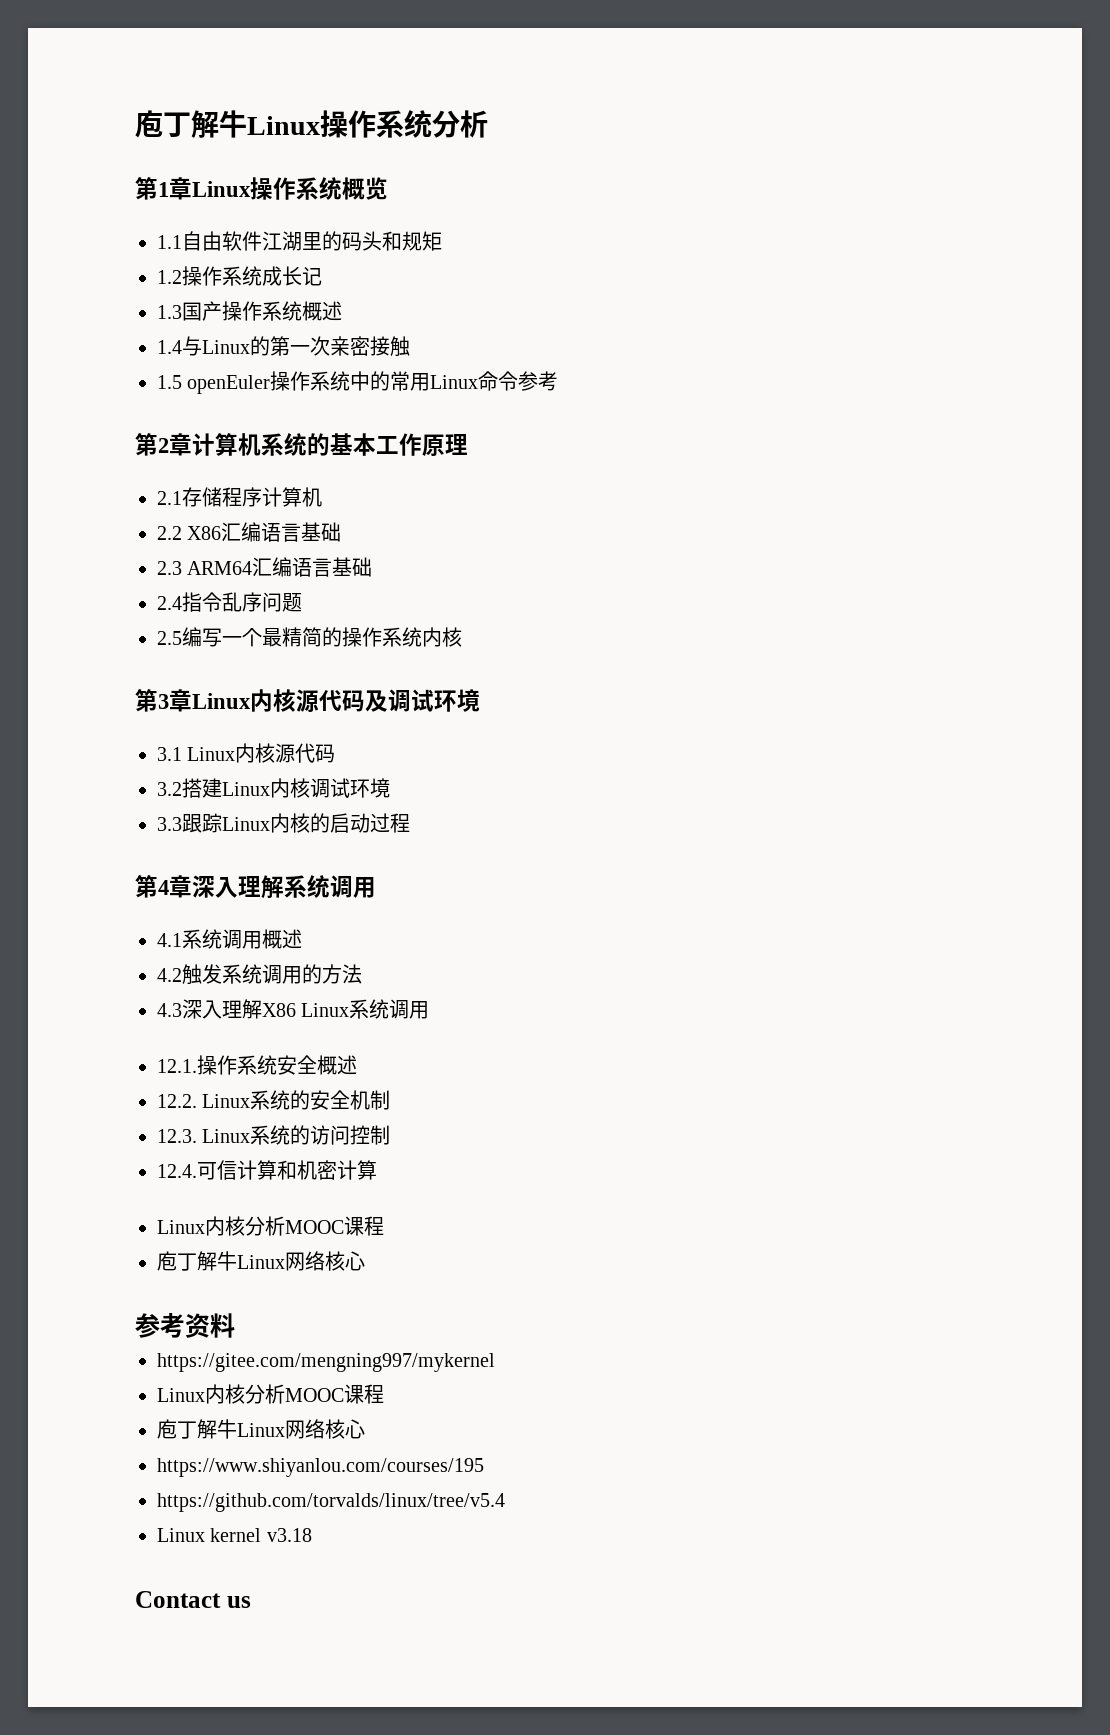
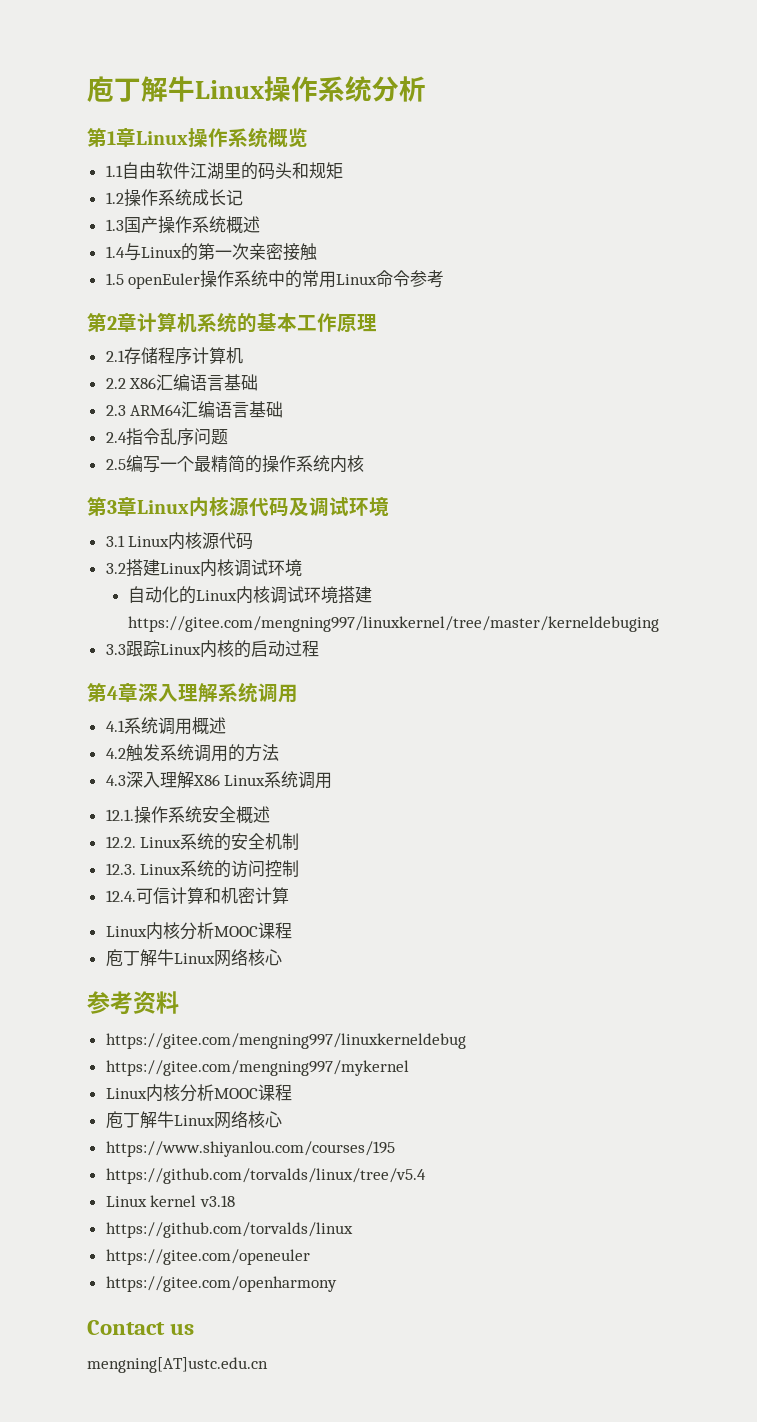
(390, 788) none -> [127,586,372,604] [127,616,659,632] // 自动化的Linux内核调试环境搭建https://gitee.com/mengning997/linuxkernel/tree/master/kerneldebuging
(235, 1325) none -> [105,1033,466,1049] // https://gitee.com/mengning997/linuxkerneldebug
(312, 1535) none -> [105,1222,353,1238] [105,1249,310,1265] [105,1276,337,1292] // https://github.com/torvalds/linux // https://gitee.com/openeuler // https://gitee.com/openharmony
(251, 1602) none -> [87,1357,268,1373] // mengning[AT]ustc.edu.cn

